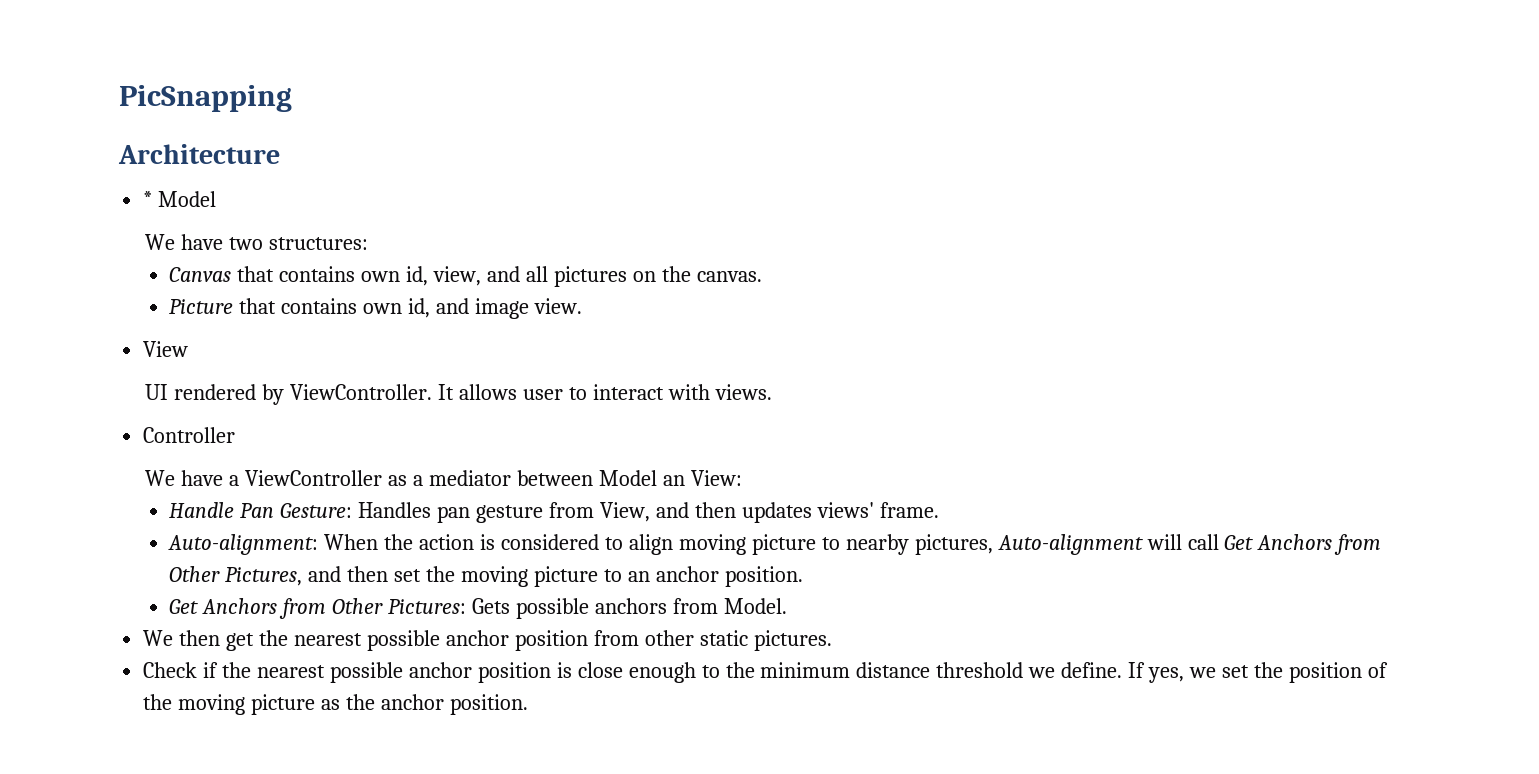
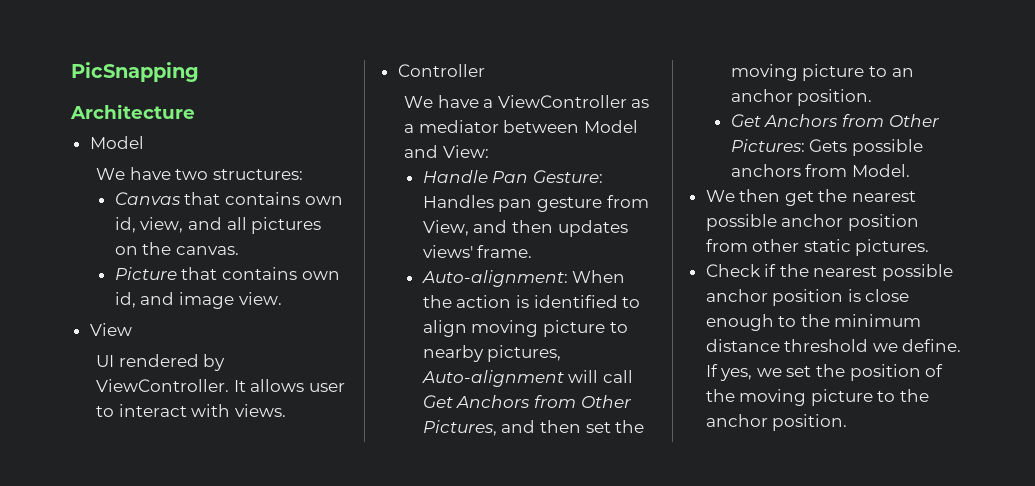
[143,191,153,207] * -> (195, 111) none
[662,475,685,486] an -> [404,145,439,158] and
[501,534,600,550] considered -> [533,295,618,308] identified
[321,699,341,710] as -> [877,391,896,402] to

